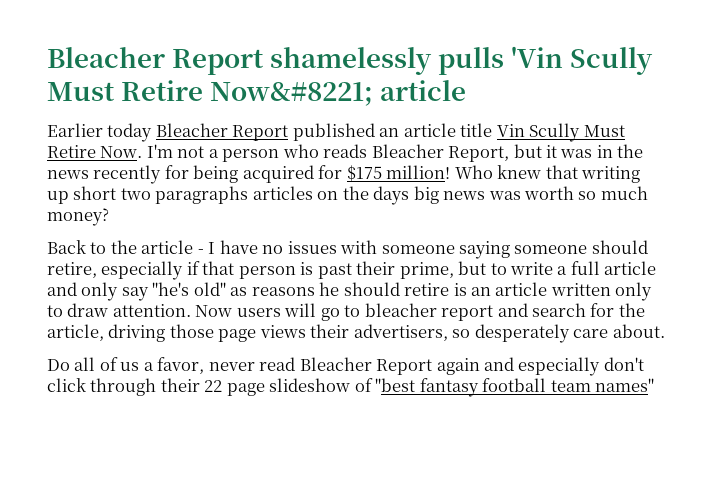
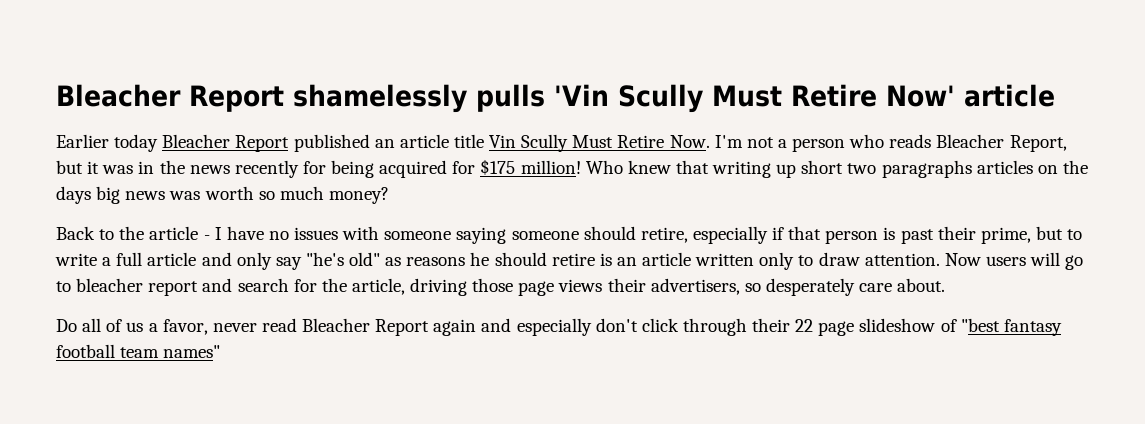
[210,82,374,106] Now&#8221; -> [886,85,955,107] Now'

